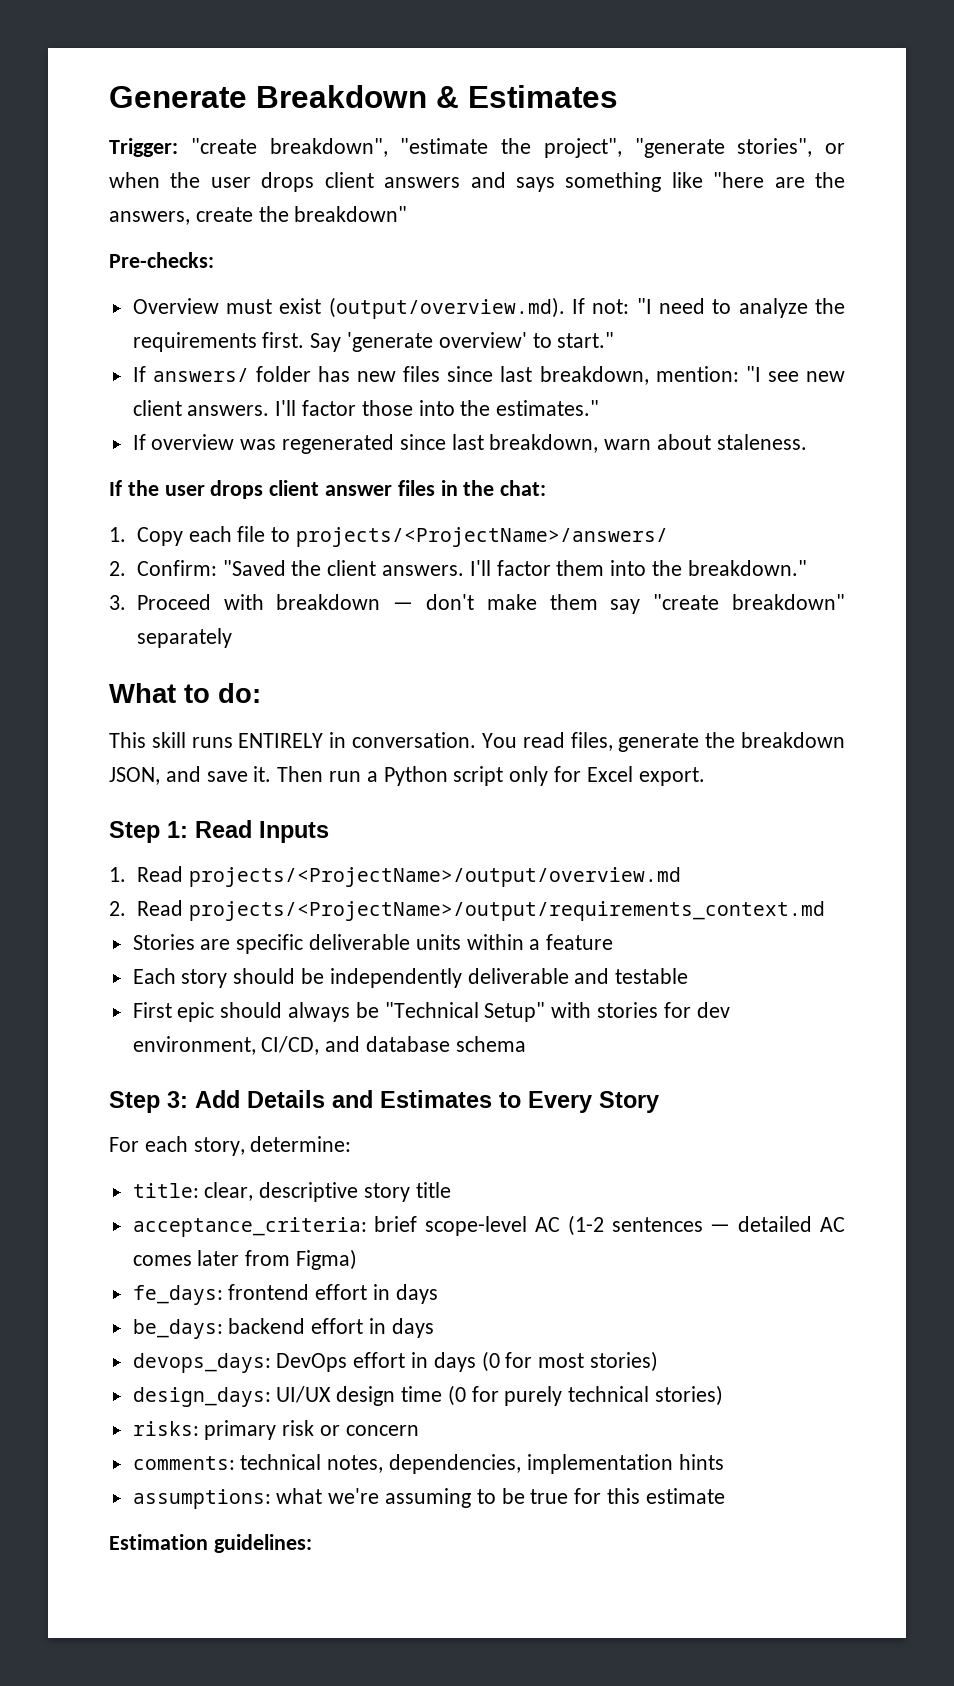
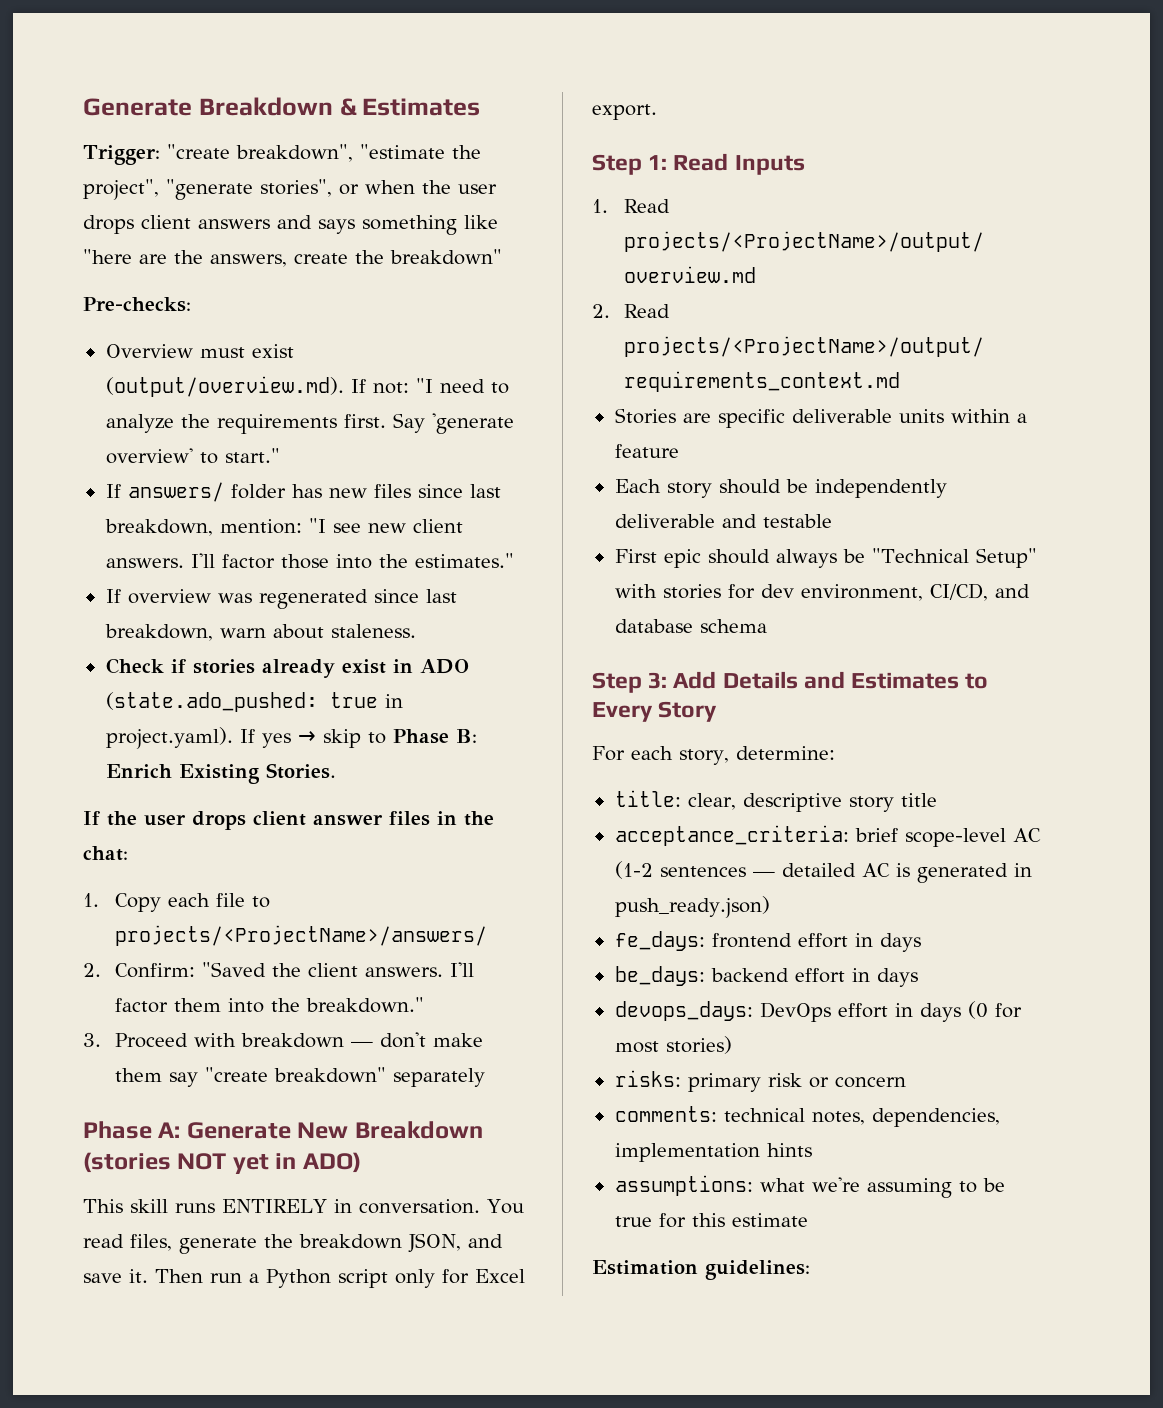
(807, 442) none -> [105,658,469,678] [105,692,403,712] [105,727,477,749] [105,763,336,784] // Check if stories already exist in ADO (state.ado_pushed: true in project.yaml). If yes → skip to Phase B: Enrich Existing Stories.
[109,683,261,703] What to do: -> [83,1121,483,1139] [83,1152,361,1174] Phase A: Generate New Breakdown (stories NOT yet in ADO)
[132,1249,358,1270] comes later from Figma) -> [895,863,1032,883] [614,896,770,918] is generated in push_ready.json)
[132,1385,724,1407] // design_days: UI/UX design time (0 for purely technical stories) -> (732, 1045) none

